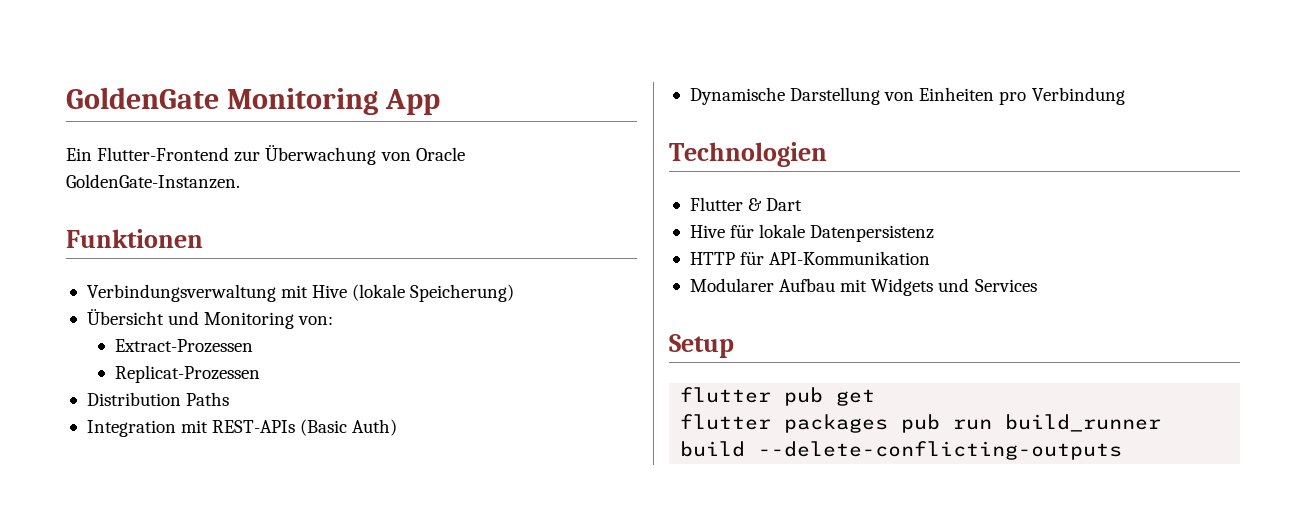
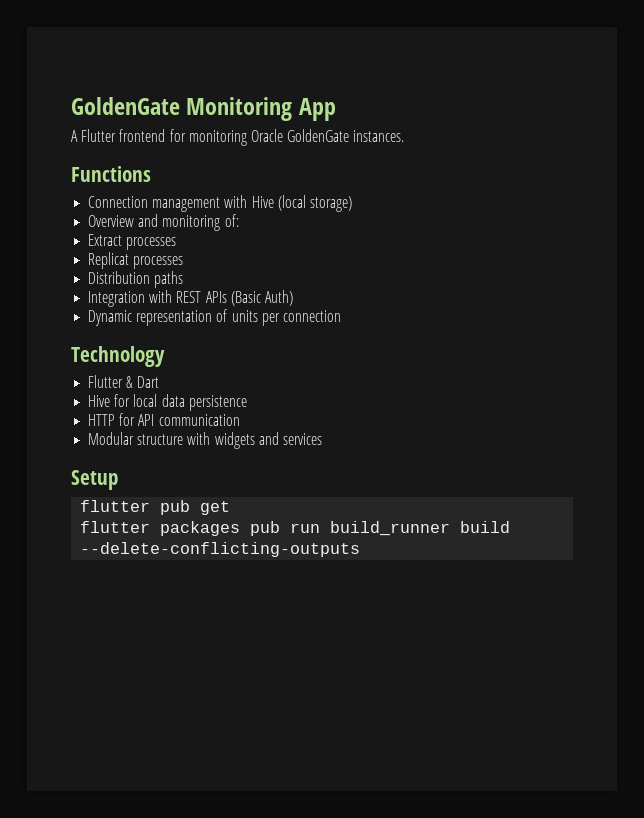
[66,145,465,165] [66,174,240,189] [66,229,203,248] [86,284,515,302] [86,309,334,329] [115,339,254,353] [115,365,261,383] Ein Flutter-Frontend zur Überwachung von Oracle GoldenGate-Instanzen. // Funktionen // Verbindungsverwaltung mit Hive (lokale Speicherung) // Übersicht und Monitoring von: // Extract-Prozessen // Replicat-Prozessen -> [71,129,405,146] [71,166,151,182] [88,195,352,212] [88,214,239,231] [88,234,177,250] [88,252,184,269] A Flutter frontend for monitoring Oracle GoldenGate instances. // Functions // Connection management with Hive (local storage) // Overview and monitoring of: // Extract processes // Replicat processes
[186,392,230,406] Paths -> [154,271,184,288] paths
[181,420,296,433] mit REST-APIs -> [149,290,227,303] with REST APIs
[689,87,1125,105] [669,142,827,167] [689,197,803,211] [689,224,935,242] [689,251,931,265] [689,278,1037,296] Dynamische Darstellung von Einheiten pro Verbindung // Technologien // Flutter & Dart // Hive für lokale Datenpersistenz // HTTP für API-Kommunikation // Modularer Aufbau mit Widgets und Services -> [88,309,341,326] [71,346,165,367] [88,375,160,388] [88,394,247,411] [88,413,240,426] [88,432,322,449] Dynamic representation of units per connection // Technology // Flutter & Dart // Hive for local data persistence // HTTP for API communication // Modular structure with widgets and services

